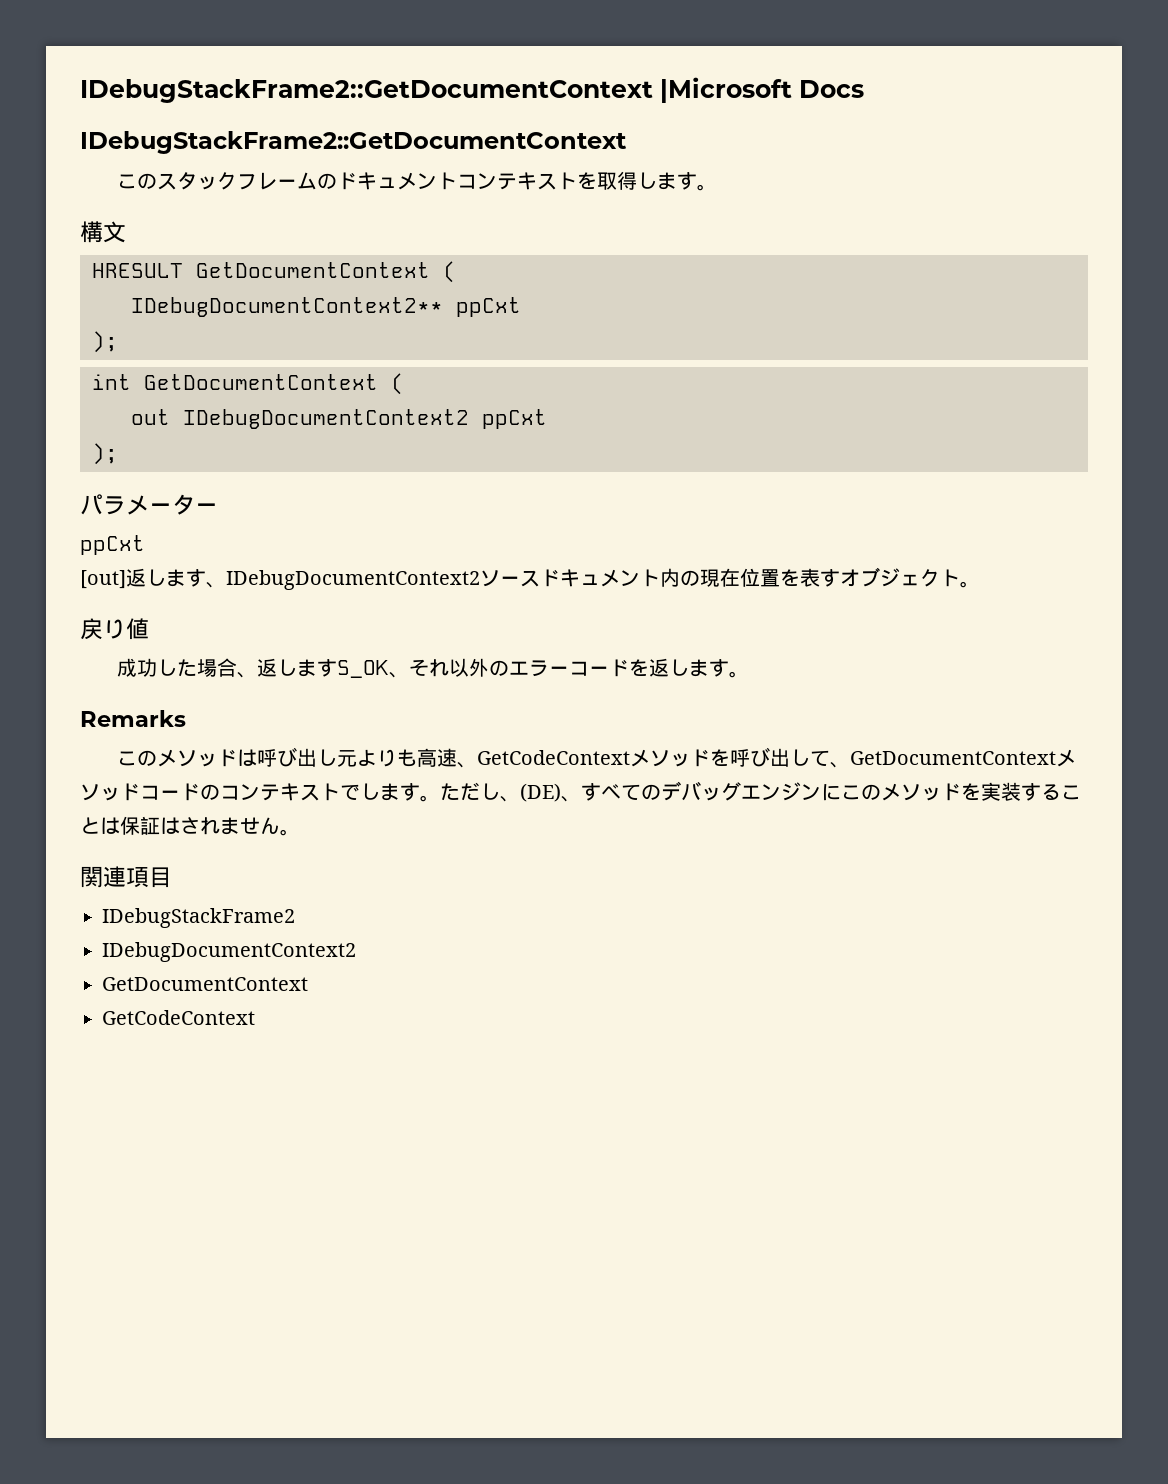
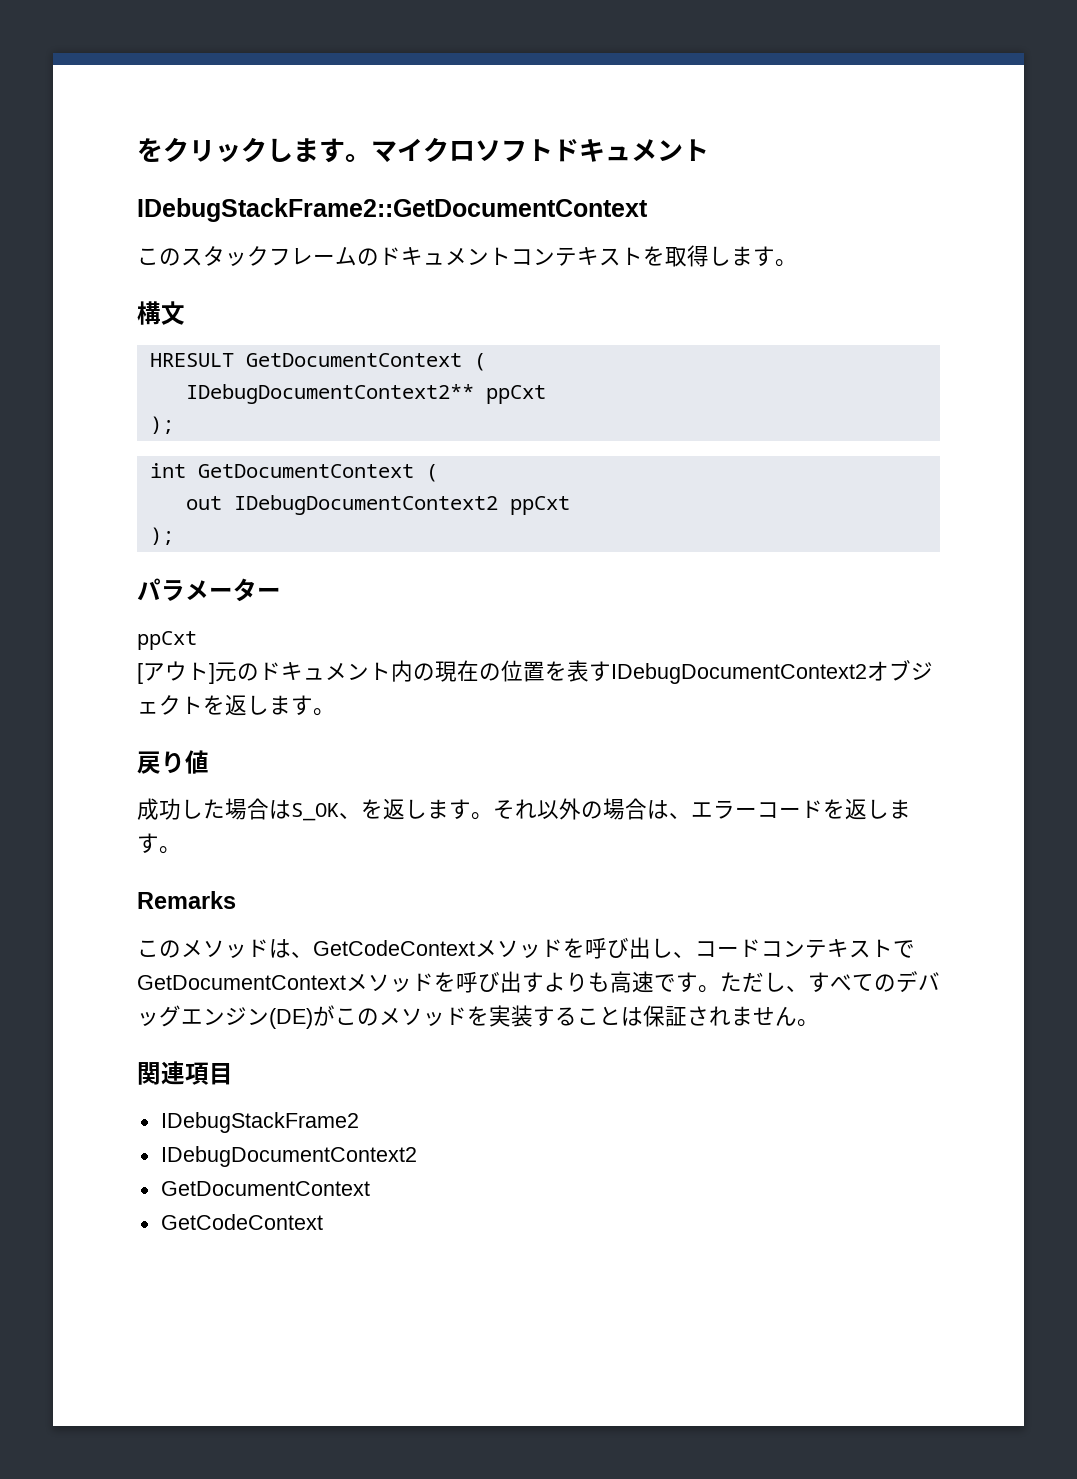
[80,77,864,103] IDebugStackFrame2::GetDocumentContext |Microsoft Docs -> [137,137,709,163] をクリックします。マイクロソフトドキュメント
[80,568,540,590] [out]返します、IDebugDocumentContext2ソース -> [137,661,259,684] [アウト]元の
(740, 577) none -> [479,663,501,681] の
(840, 578) none -> [611,663,867,684] IDebugDocumentContext2
(960, 578) none -> [203,694,313,716] を返します
[237,658,410,678] 、返しますS_OK、 -> [269,798,493,821] はS_OK、を返します。
(510, 668) none -> [603,798,691,820] 場合は、
[257,747,458,767] 呼び出し元よりも高速 -> (291, 948) none
[810,749,1077,768] [80,783,400,801] て、GetDocumentContextメソッドコードのコンテキストでしま -> [673,939,915,958] [137,971,676,993] 、コードコンテキストでGetDocumentContextメソッドを呼び出すよりも高速で
[520,783,581,802] (DE)、 -> (808, 988) none
[821,784,841,801] に -> [269,1005,335,1029] (DE)が
[160,817,180,835] は -> (687, 1016) none

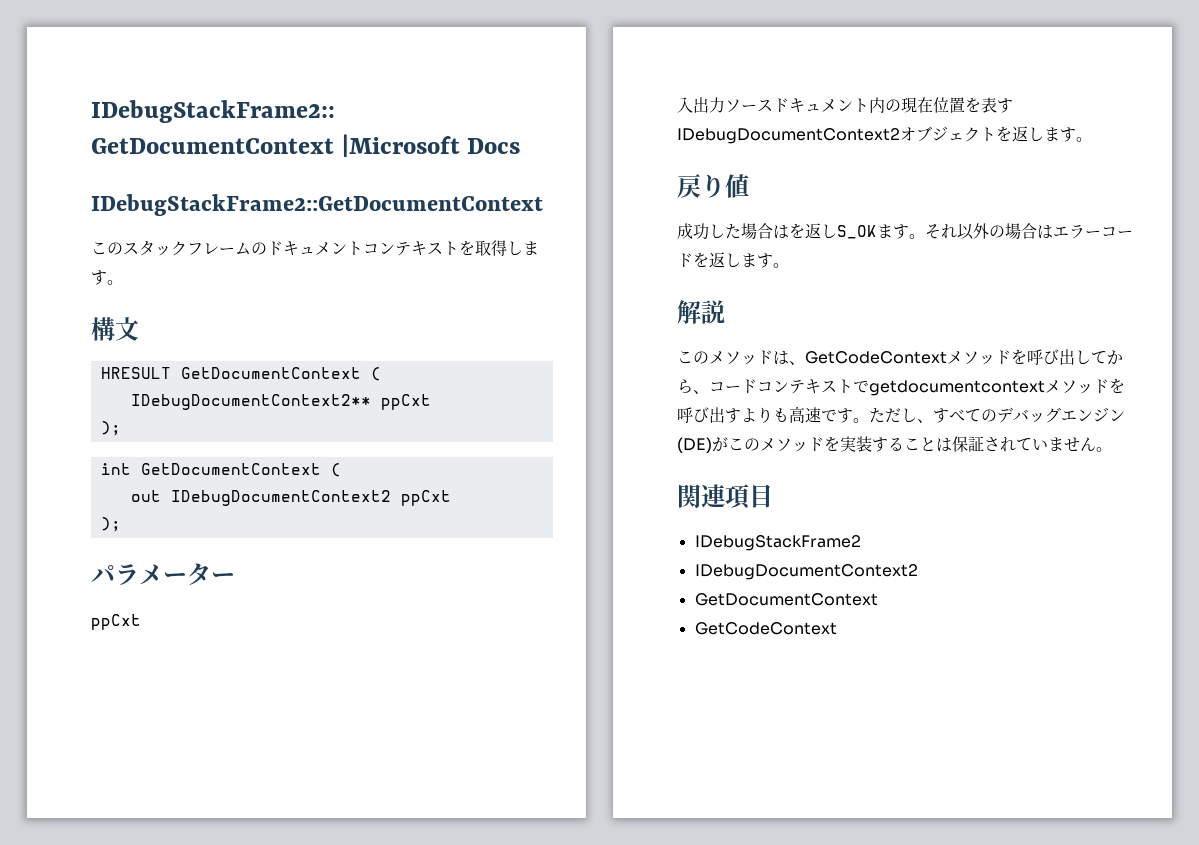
[137,137,709,163] をクリックします。マイクロソフトドキュメント -> [91,100,335,123] [91,134,521,157] IDebugStackFrame2:: GetDocumentContext |Microsoft Docs
[137,661,259,684] [アウト]元の -> [677,97,773,113] 入出力ソース
[479,663,501,681] の -> (933, 105) none
[291,798,427,821] S_OK、を返し -> [789,223,877,239] を返しS_OK
[669,812,691,819] 、 -> (1053, 232) none
[137,891,236,909] Remarks -> [677,300,725,324] 解説
(673, 948) none -> [1091,350,1123,365] [677,379,693,394] てから
[137,975,346,990] GetDocumentContext -> [869,380,1045,396] getdocumentcontext
(731, 1016) none -> [1016,438,1048,451] てい

